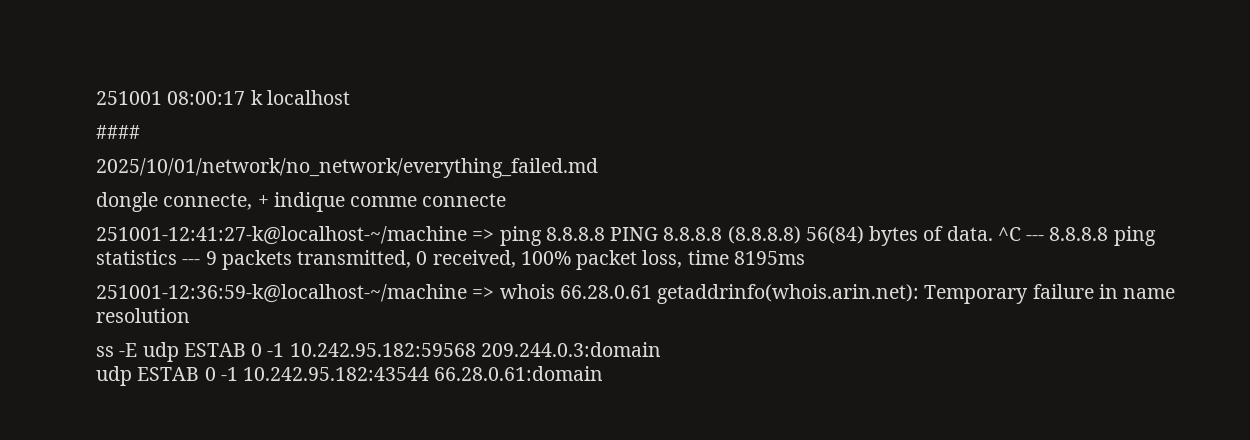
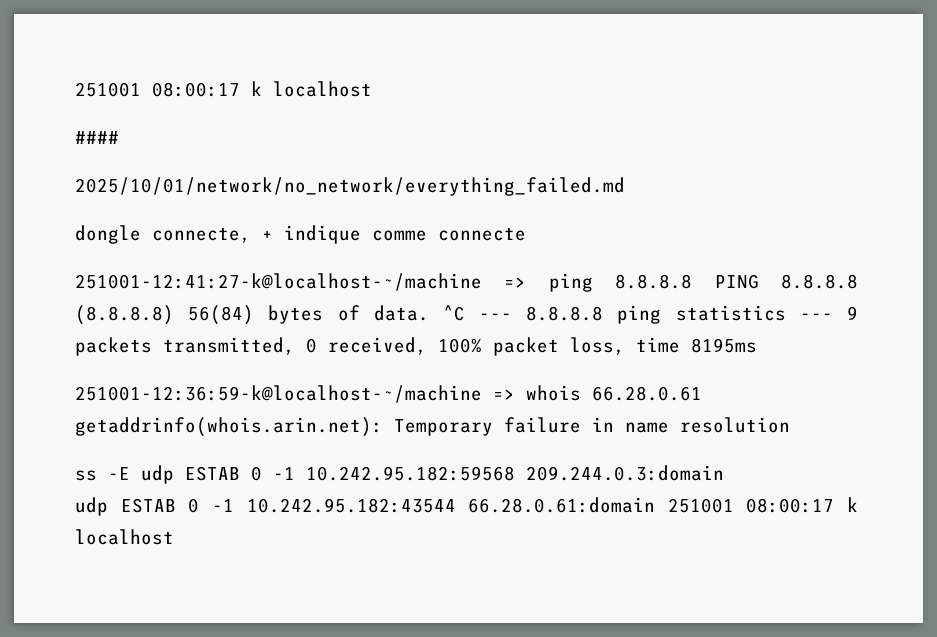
(604, 373) none -> [667,497,858,513] [75,529,174,545] 251001 08:00:17 k localhost

